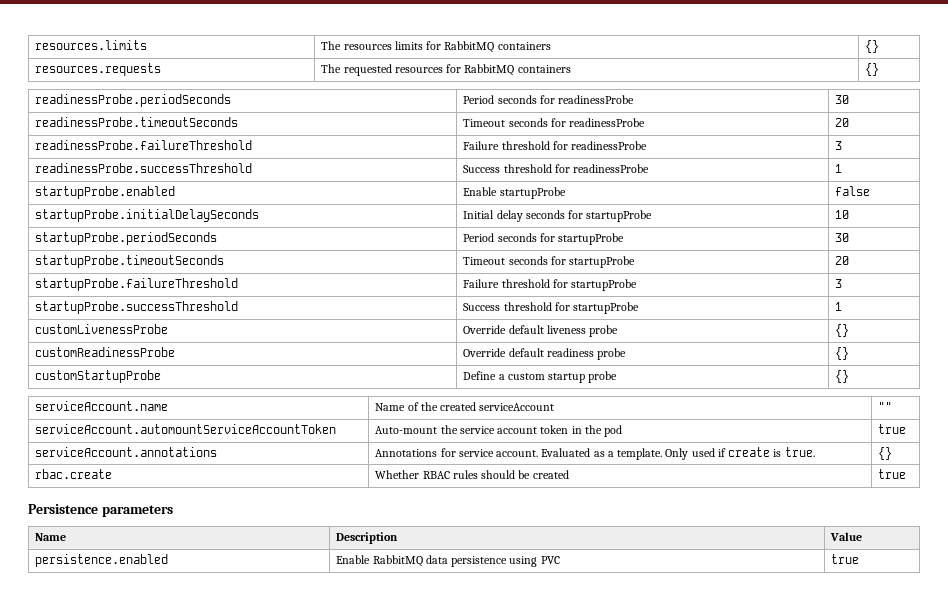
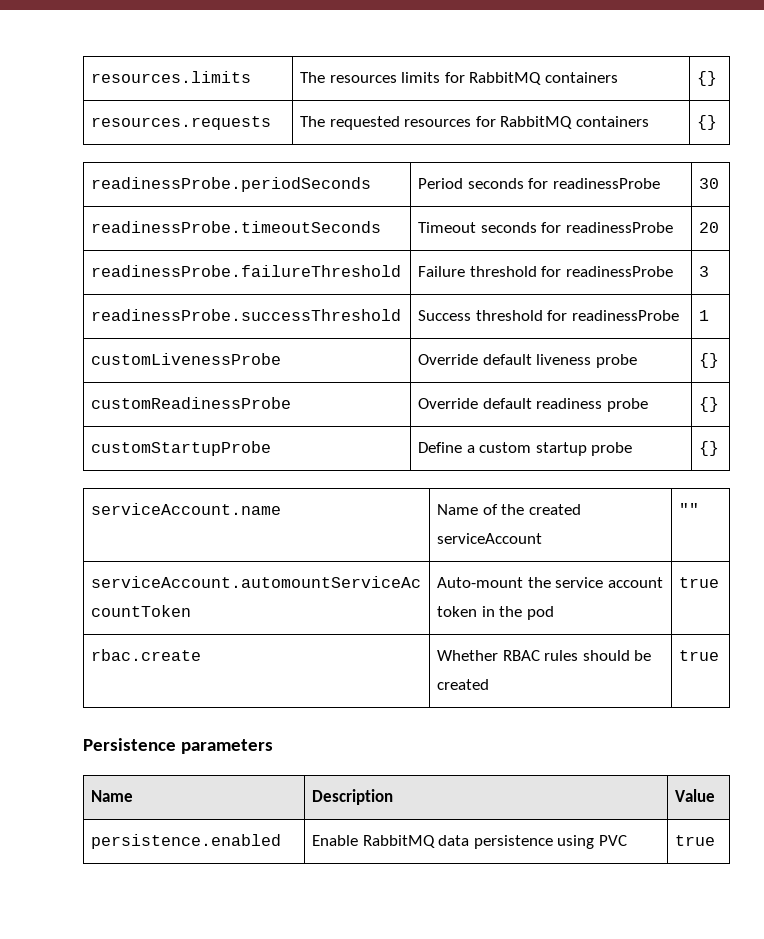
[35,186,176,199] [463,187,566,199] [835,186,871,196] [35,209,260,222] [463,210,653,222] [835,210,850,219] [35,232,218,245] [463,233,625,245] [835,233,850,242] [35,255,225,268] [463,256,636,268] [835,256,850,265] [35,278,239,291] [463,279,638,291] [835,279,843,288] [35,301,239,314] [463,302,640,314] [835,302,843,311] // startupProbe.enabled | Enable startupProbe | false // startupProbe.initialDelaySeconds | Initial delay seconds for startupProbe | 10 // startupProbe.periodSeconds | Period seconds for startupProbe | 30 // startupProbe.timeoutSeconds | Timeout seconds for startupProbe | 20 // startupProbe.failureThreshold | Failure threshold for startupProbe | 3 // startupProbe.successThreshold | Success threshold for startupProbe | 1 -> (710, 315) none
[35,447,218,457] [375,447,815,460] [878,447,893,460] // serviceAccount.annotations | Annotations for service account. Evaluated as a template. Only used if create is true. | {} -> (720, 582) none

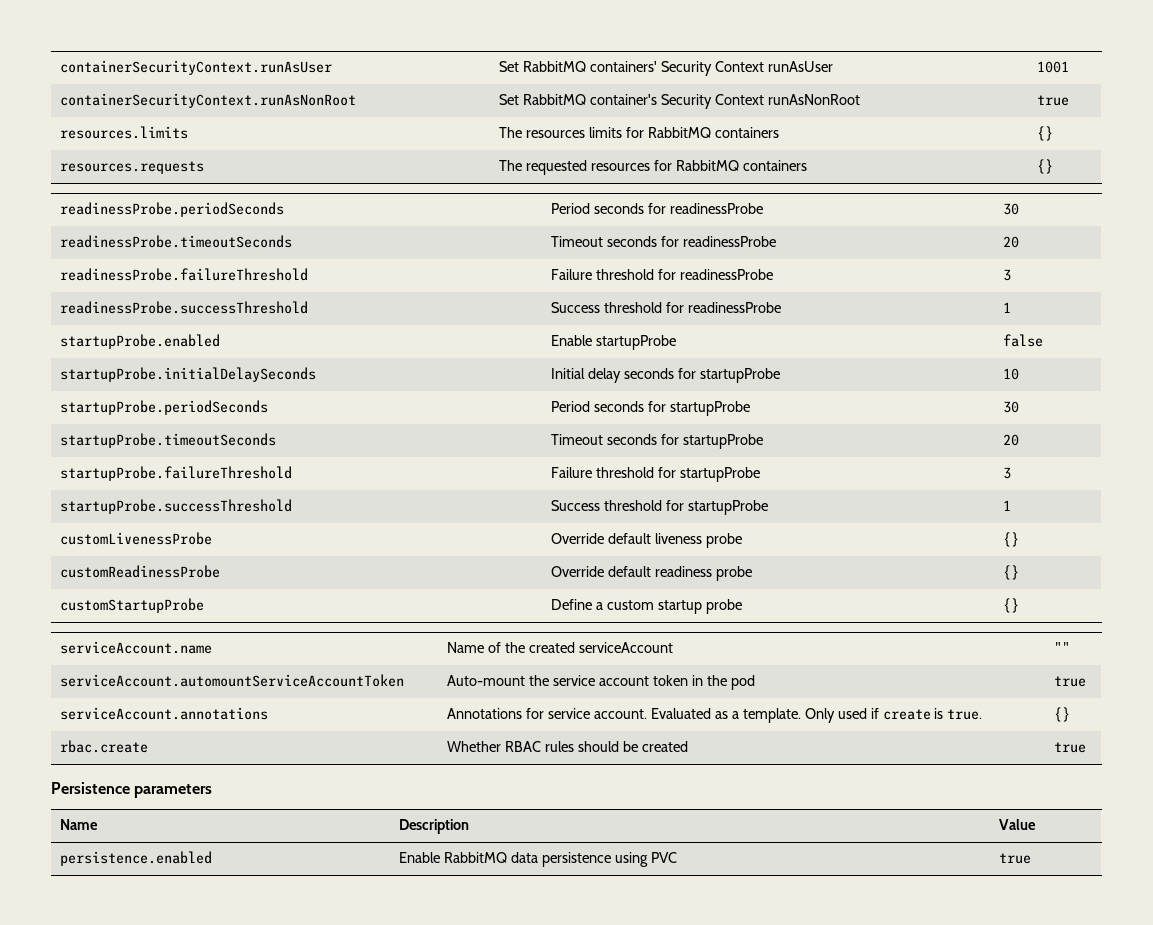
(91, 77) none -> [60,60,333,75] [499,61,834,76] [1037,61,1070,73] [60,93,357,108] [499,94,861,109] [1037,95,1070,106] containerSecurityContext.runAsUser | Set RabbitMQ containers' Security Context runAsUser | 1001 // containerSecurityContext.runAsNonRoot | Set RabbitMQ container's Security Context runAsNonRoot | true //
(710, 315) none -> [60,334,221,349] [551,335,677,350] [1003,334,1044,347] [60,367,317,382] [551,368,781,383] [1003,368,1020,380] [60,400,269,415] [551,401,751,416] [1003,401,1020,413] [60,433,277,448] [551,434,764,449] [1003,434,1020,446] [60,466,293,481] [551,467,761,482] [1003,467,1012,479] [60,499,293,514] [551,500,769,515] [1003,500,1012,511] // startupProbe.enabled | Enable startupProbe | false // startupProbe.initialDelaySeconds | Initial delay seconds for startupProbe | 10 // startupProbe.periodSeconds | Period seconds for startupProbe | 30 // startupProbe.timeoutSeconds | Timeout seconds for startupProbe | 20 // startupProbe.failureThreshold | Failure threshold for startupProbe | 3 // startupProbe.successThreshold | Success threshold for startupProbe | 1
(720, 582) none -> [60,707,269,720] [447,708,983,723] [1054,707,1071,722] // serviceAccount.annotations | Annotations for service account. Evaluated as a template. Only used if create is true. | {}

